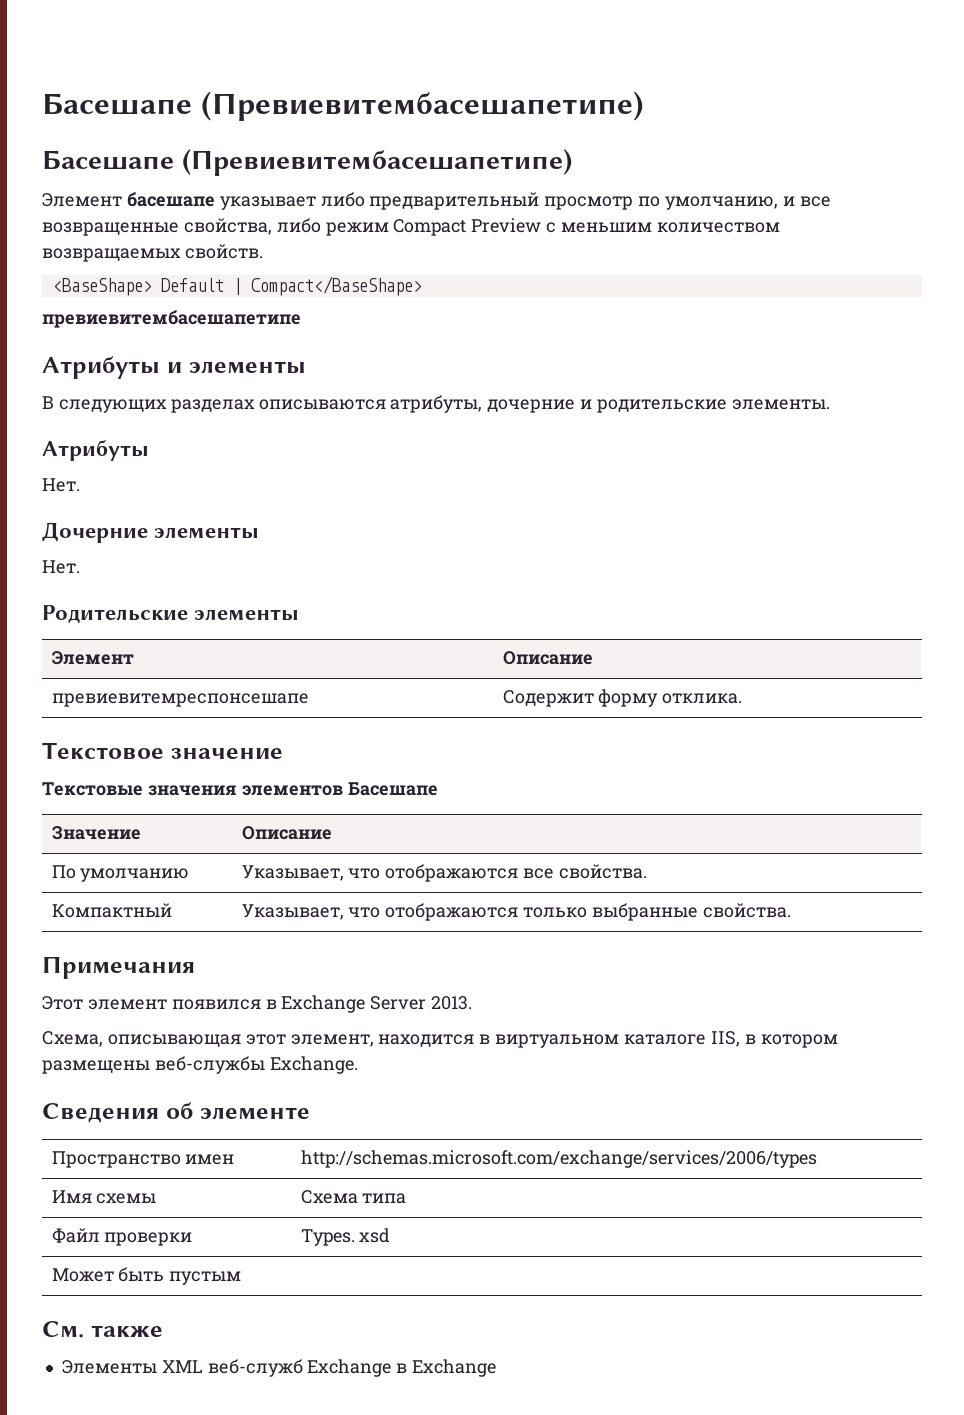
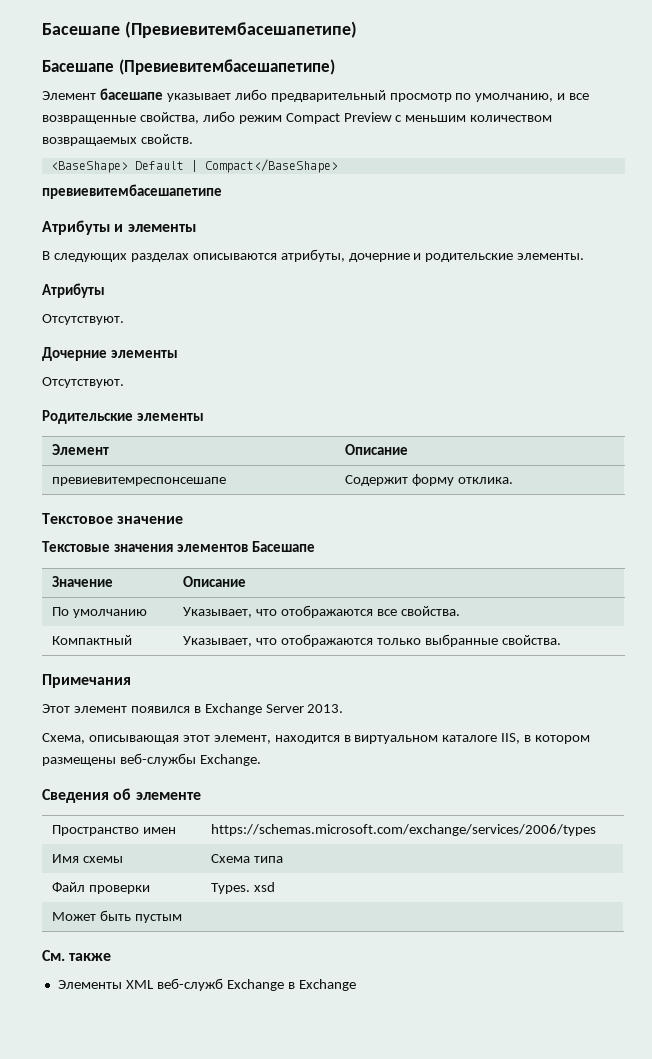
[42,478,80,492] Нет. -> [42,314,124,325] Отсутствуют.
[42,560,80,574] Нет. -> [42,377,124,388] Отсутствуют.
[300,1150,817,1168] http://schemas.microsoft.com/exchange/services/2006/types -> [211,824,597,836] https://schemas.microsoft.com/exchange/services/2006/types

